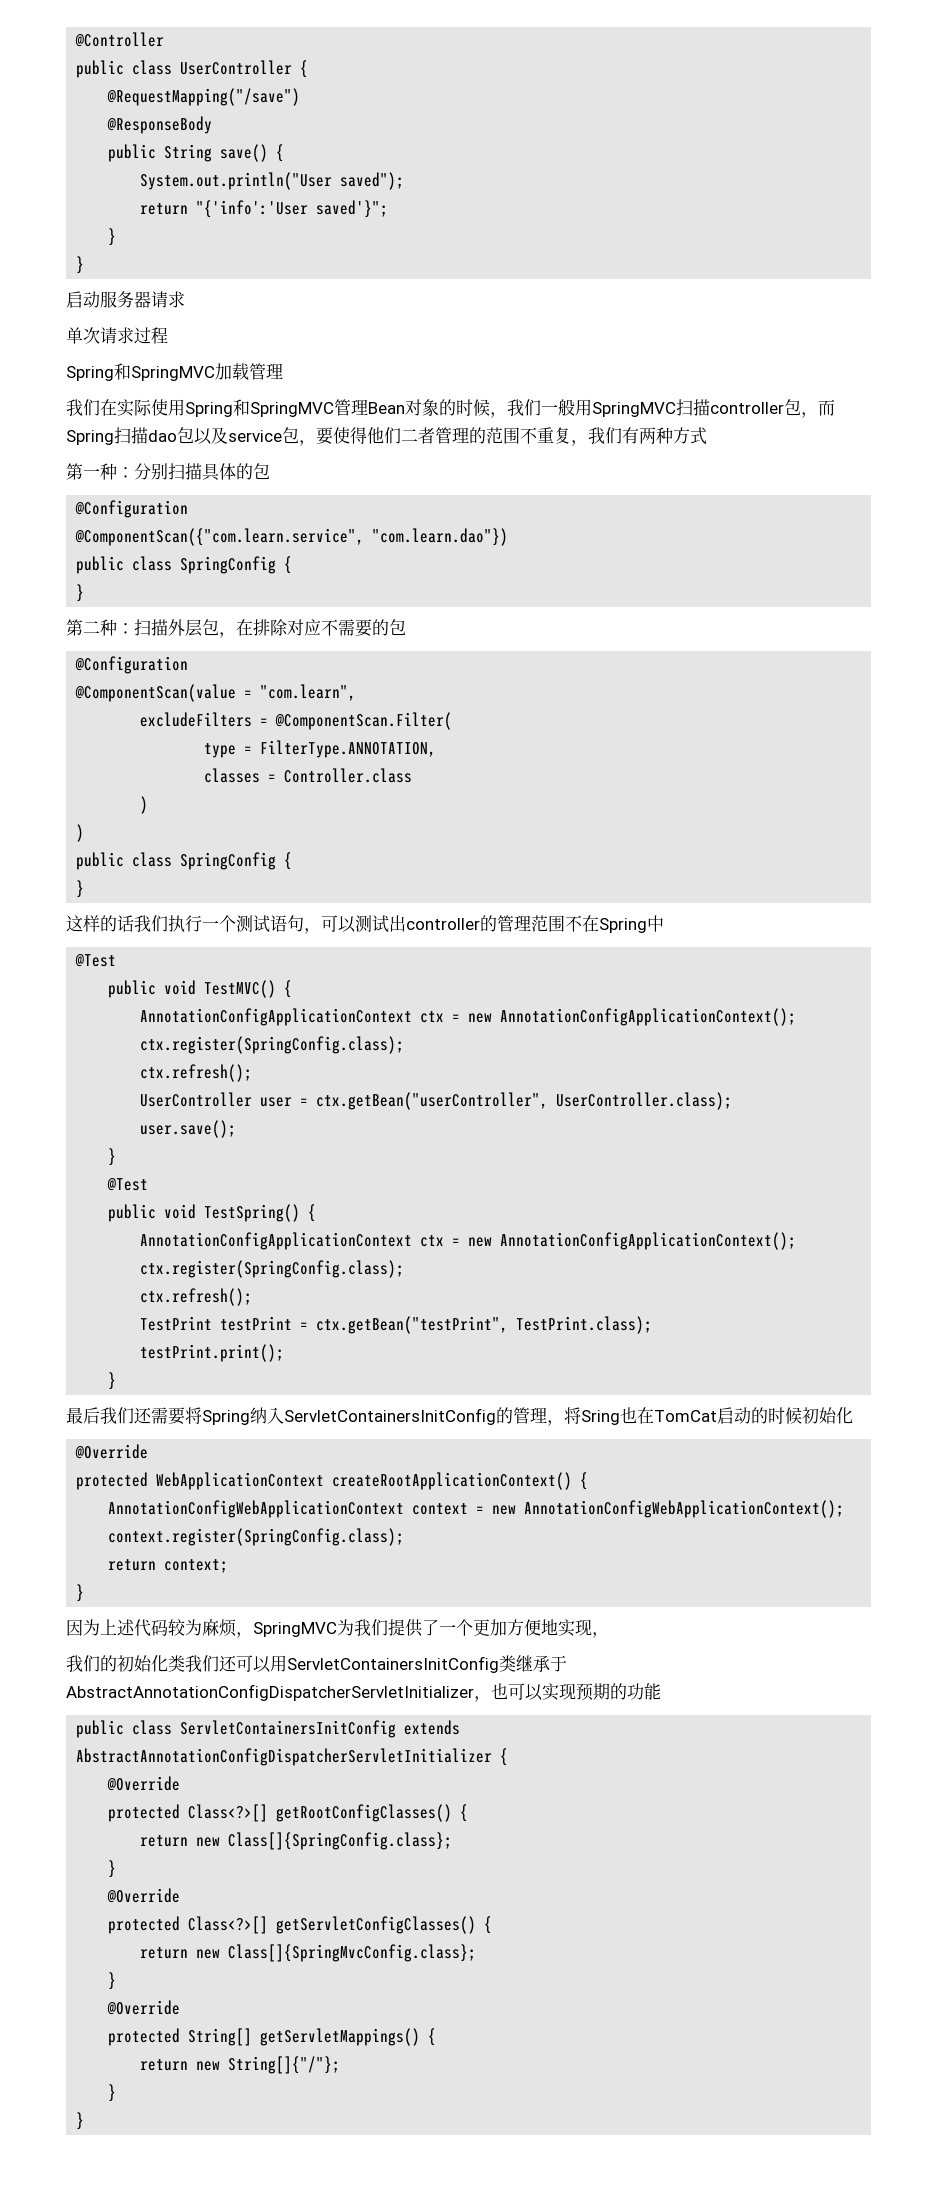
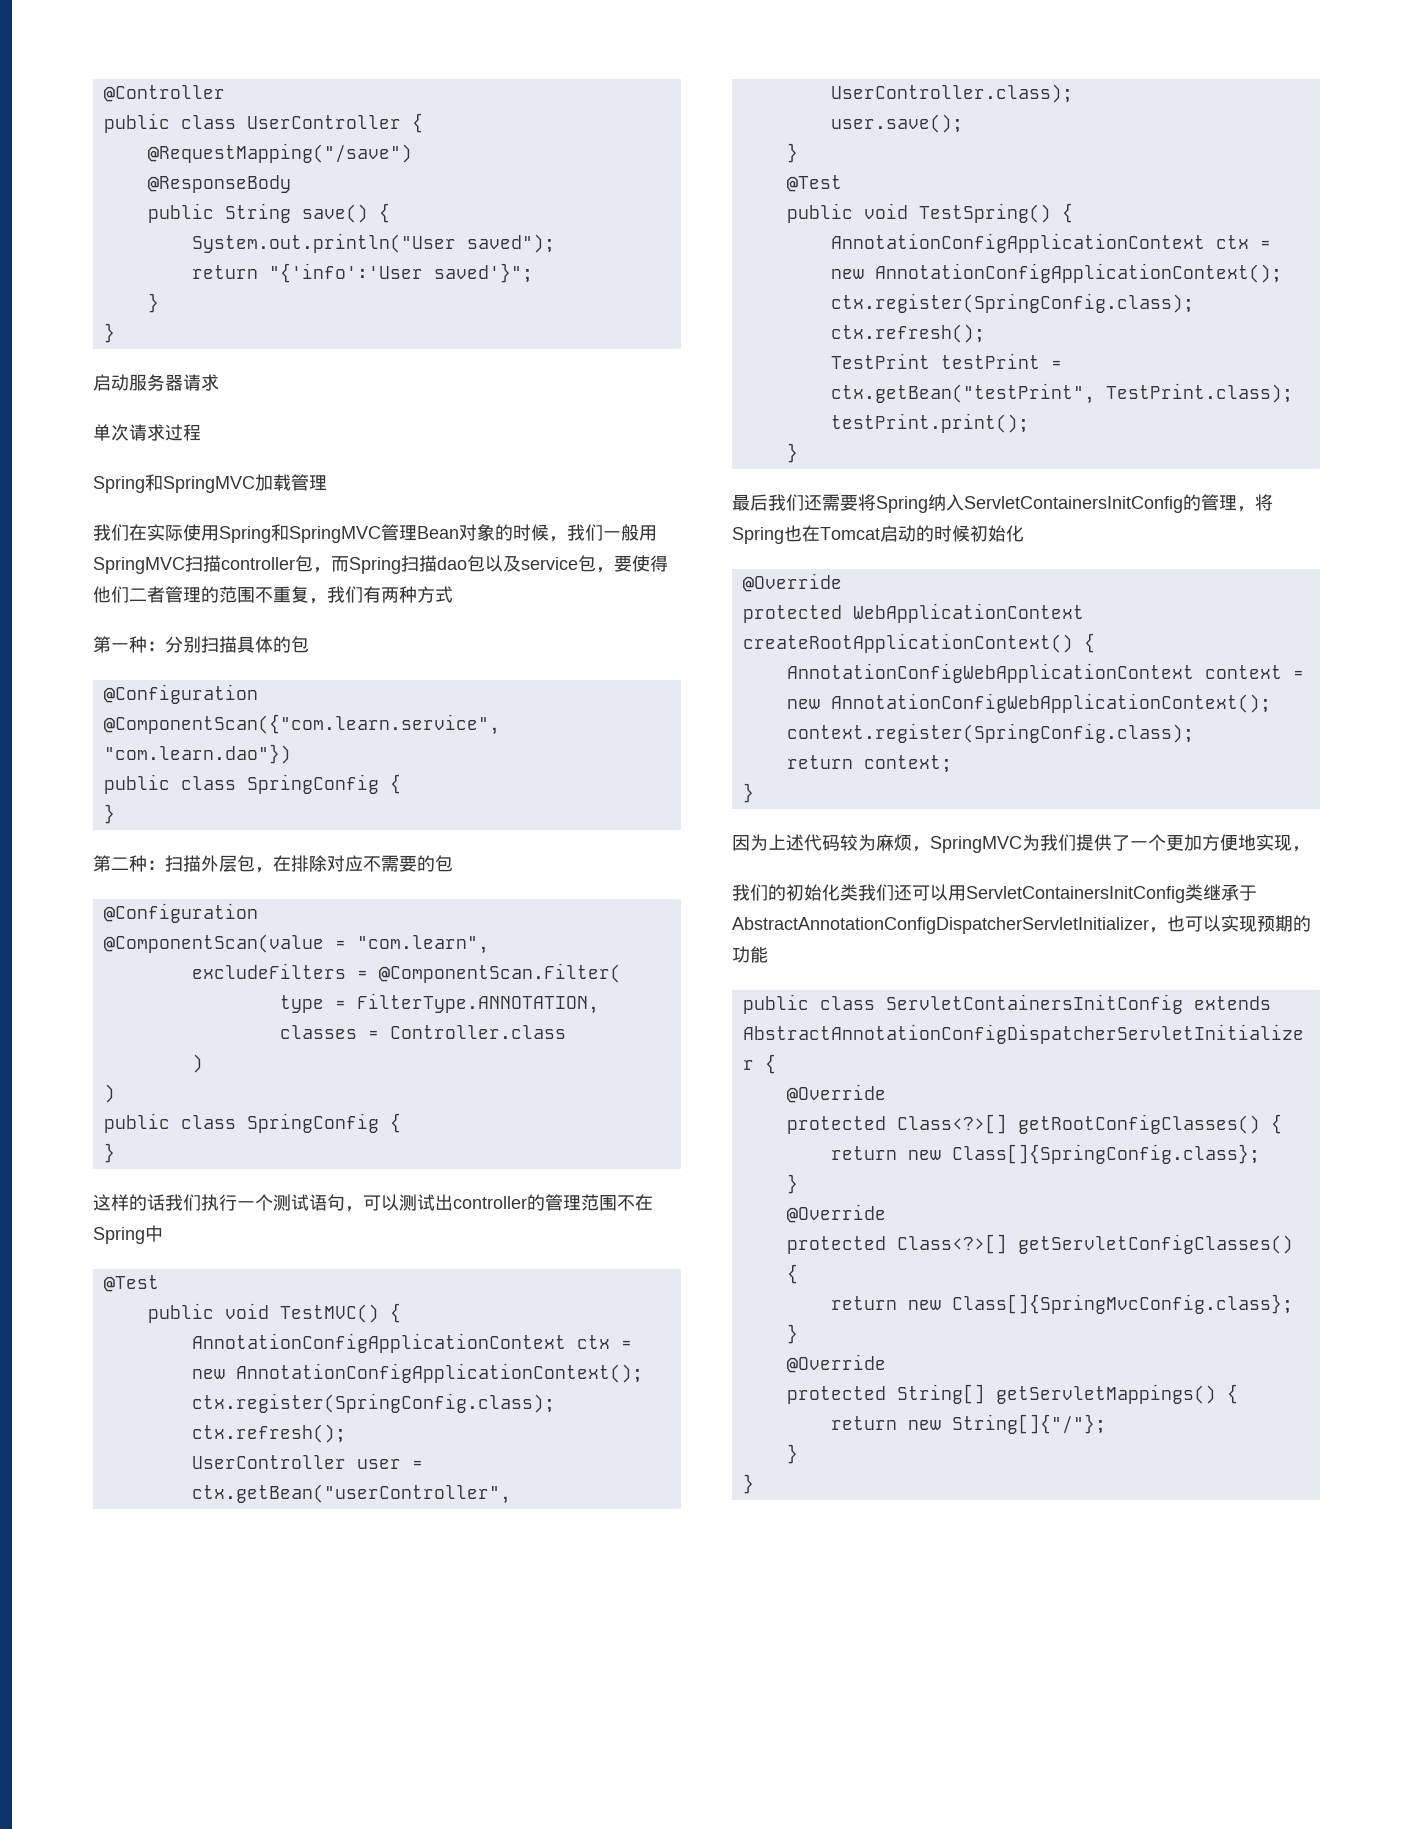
[581,1407,717,1425] Sring也在TomCat -> [732,525,880,544] Spring也在Tomcat

